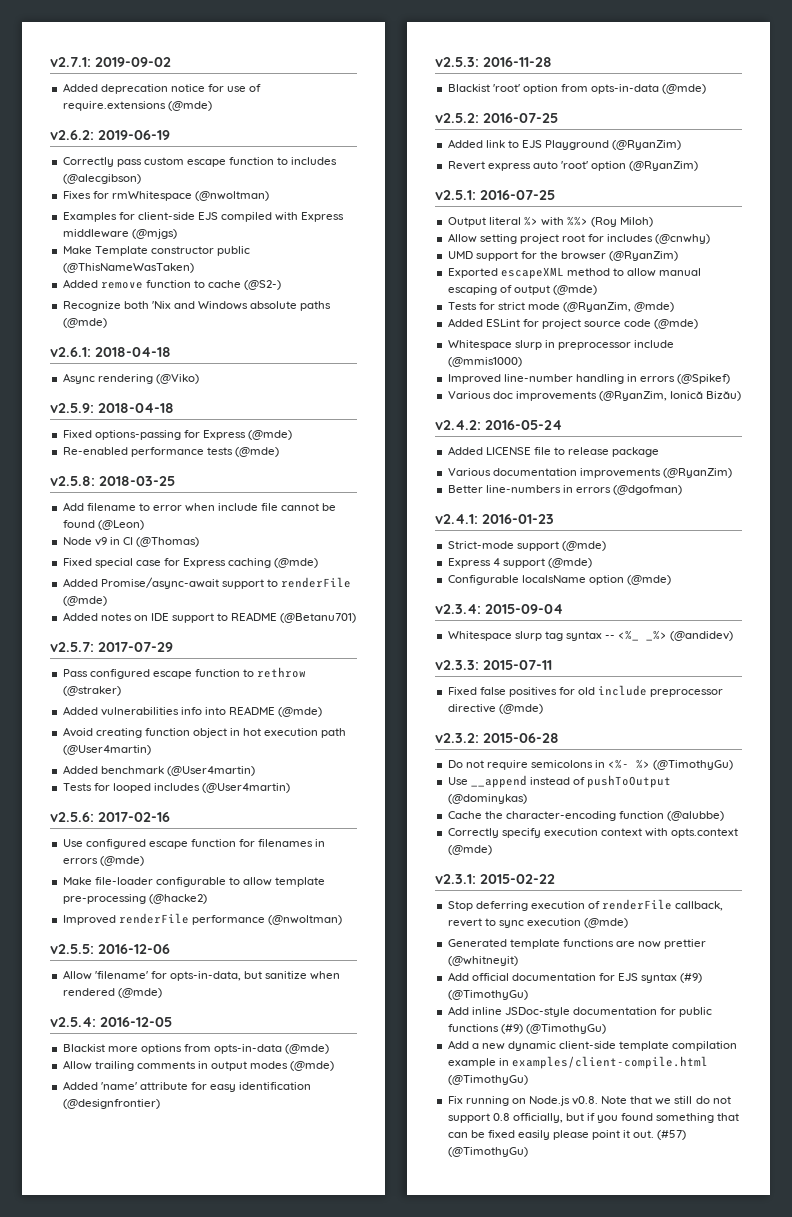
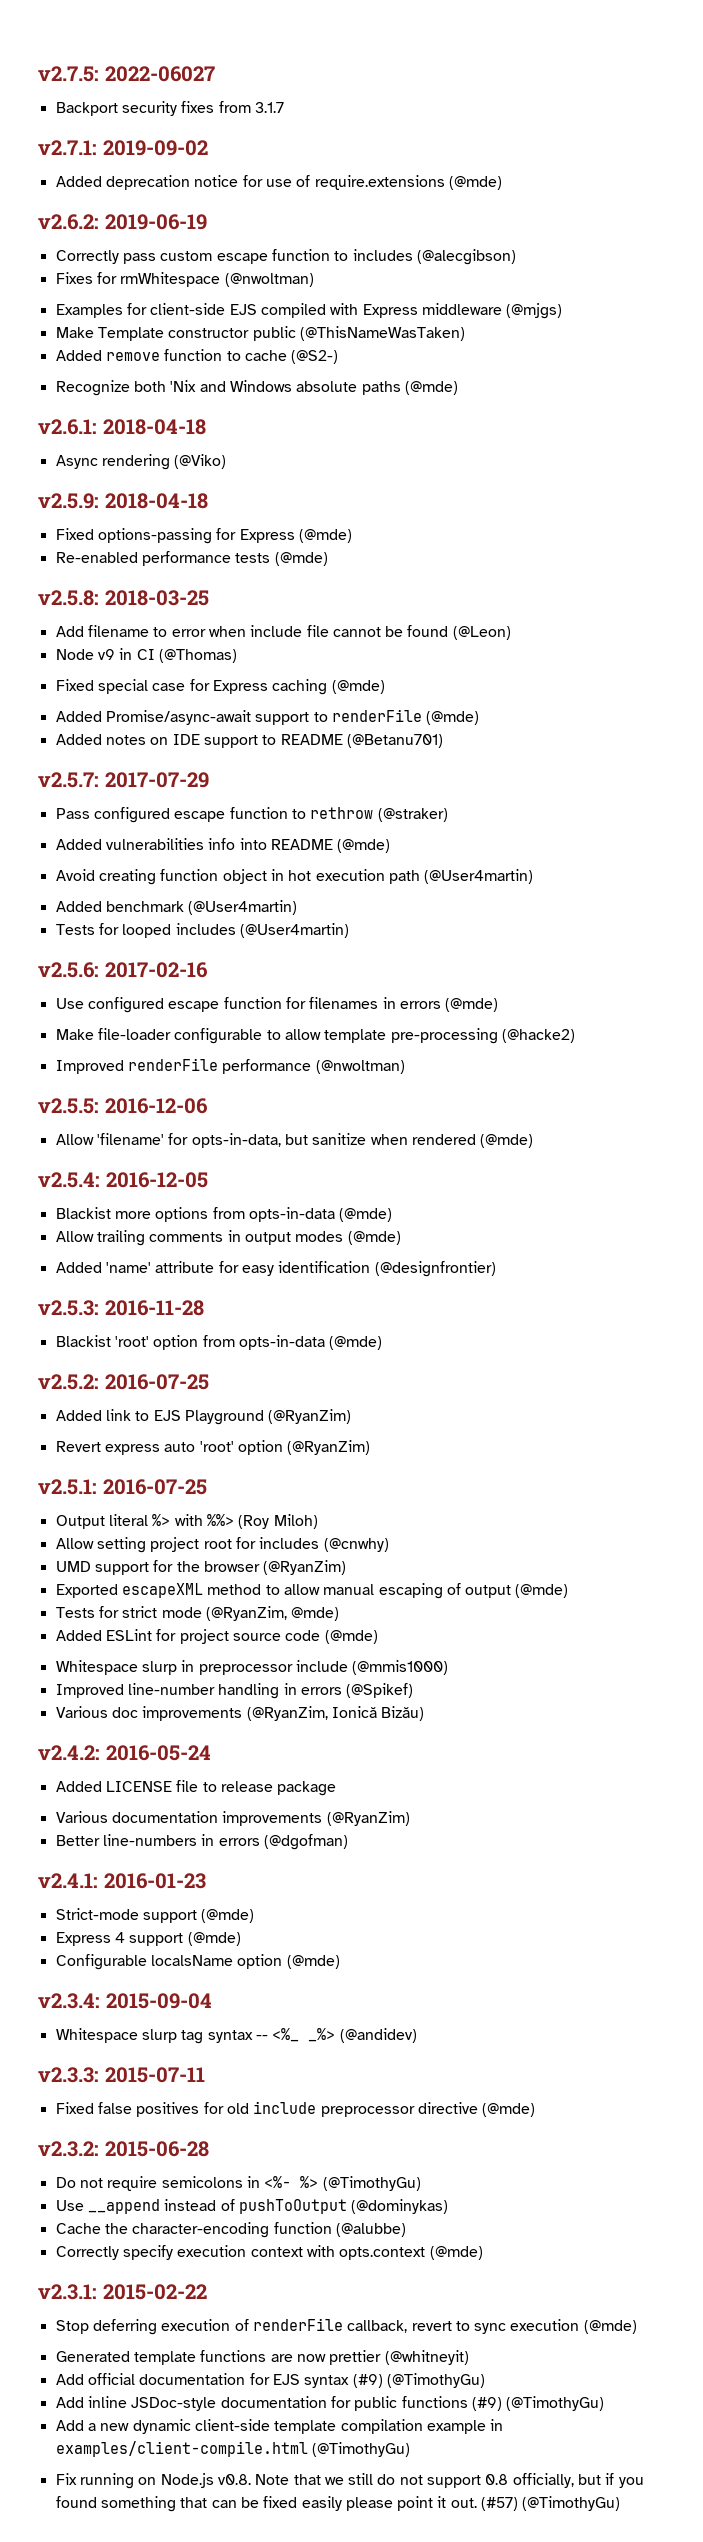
(50, 62) none -> [38,66,215,82] [55,101,284,116] v2.7.5: 2022-06027 // Backport security fixes from 3.1.7 //

